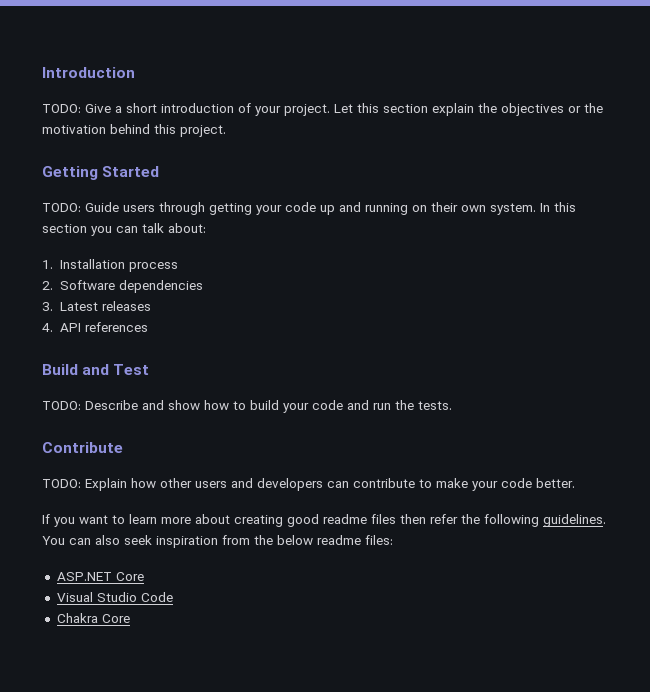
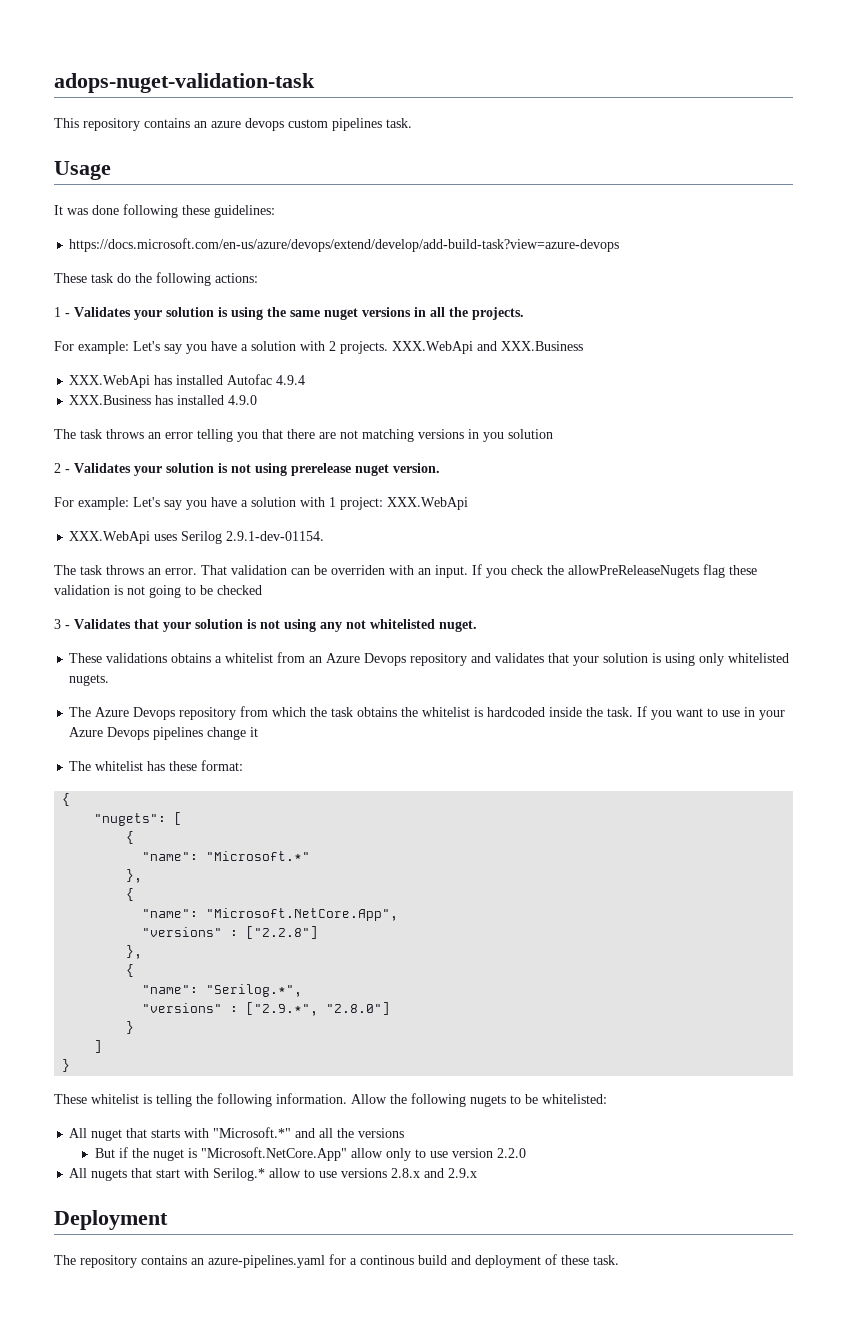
[42,67,135,78] [42,103,603,116] [42,124,226,137] [42,166,160,180] [42,202,576,215] [42,223,206,236] [42,259,178,272] [42,280,203,293] [42,301,151,311] [42,322,148,332] [42,364,150,375] [42,400,452,413] [42,442,123,453] [42,478,575,491] [42,514,606,527] [42,535,393,548] [56,572,144,581] [56,592,173,602] [56,613,130,623] Introduction // TODO: Give a short introduction of your project. Let this section explain the objectives or the motivation behind this project. // Getting Started // TODO: Guide users through getting your code up and running on their own system. In this section you can talk about: // 1. Installation process // 2. Software dependencies // 3. Latest releases // 4. API references // Build and Test // TODO: Describe and show how to build your code and run the tests. // Contribute // TODO: Explain how other users and developers can contribute to make your code better. // If you want to learn more about creating good readme files then refer the following guidelines. You can also seek inspiration from the below readme files: // ASP.NET Core // Visual Studio Code // Chakra Core -> [54,73,315,93] [54,118,412,131] [54,161,111,180] [54,204,275,218] [69,238,620,252] [54,272,258,286] [54,307,524,320] [54,341,583,354] [69,374,306,388] [69,395,258,405] [54,429,553,442] [54,463,440,476] [54,497,468,510] [69,531,325,544] [54,564,757,578] [54,585,262,598] [54,619,477,632] [69,652,790,666] [69,674,110,686] [69,706,786,720] [69,727,259,740] [69,760,244,771] [62,793,71,806] [94,812,183,826] [126,831,135,844] [142,851,311,861] [126,869,143,883] [126,888,135,901] [142,908,399,921] [142,926,319,939] [126,945,143,959] [126,964,135,977] [142,984,303,997] [142,1002,391,1016] [126,1021,135,1034] [94,1040,103,1053] [62,1059,71,1072] [54,1093,607,1107] [69,1127,405,1141] [94,1147,526,1161] [69,1168,478,1181] [54,1210,168,1230] [54,1254,619,1268] adops-nuget-validation-task // This repository contains an azure devops custom pipelines task. // Usage // It was done following these guidelines: // https://docs.microsoft.com/en-us/azure/devops/extend/develop/add-build-task?view=azure-devops // These task do the following actions: // 1 - Validates your solution is using the same nuget versions in all the projects. // For example: Let's say you have a solution with 2 projects. XXX.WebApi and XXX.Business // XXX.WebApi has installed Autofac 4.9.4 // XXX.Business has installed 4.9.0 // The task throws an error telling you that there are not matching versions in you solution // 2 - Validates your solution is not using prerelease nuget version. // For example: Let's say you have a solution with 1 project: XXX.WebApi // XXX.WebApi uses Serilog 2.9.1-dev-01154. // The task throws an error. That validation can be overriden with an input. If you check the allowPreReleaseNugets flag these validation is not going to be checked // 3 - Validates that your solution is not using any not whitelisted nuget. // These validations obtains a whitelist from an Azure Devops repository and validates that your solution is using only whitelisted nugets. // The Azure Devops repository from which the task obtains the whitelist is hardcoded inside the task. If you want to use in your Azure Devops pipelines change it // The whitelist has these format: // { // "nugets": [ // { // "name": "Microsoft.*" // }, // { // "name": "Microsoft.NetCore.App", // "versions" : ["2.2.8"] // }, // { // "name": "Serilog.*", // "versions" : ["2.9.*", "2.8.0"] // } // ] // } // These whitelist is telling the following information. Allow the following nugets to be whitelisted: // All nuget that starts with "Microsoft.*" and all the versions // But if the nuget is "Microsoft.NetCore.App" allow only to use version 2.2.0 // All nugets that start with Serilog.* allow to use versions 2.8.x and 2.9.x // Deployment // The repository contains an azure-pipelines.yaml for a continous build and deployment of these task.

